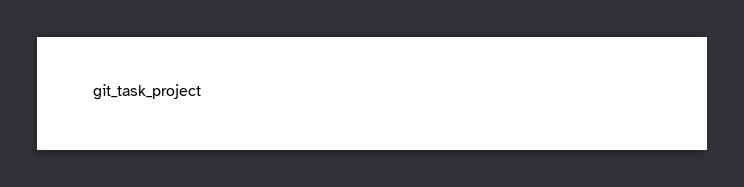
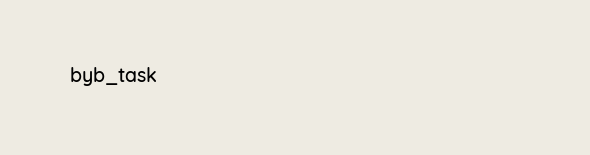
[93,84,201,100] git_task_project -> [70,67,157,86] byb_task

